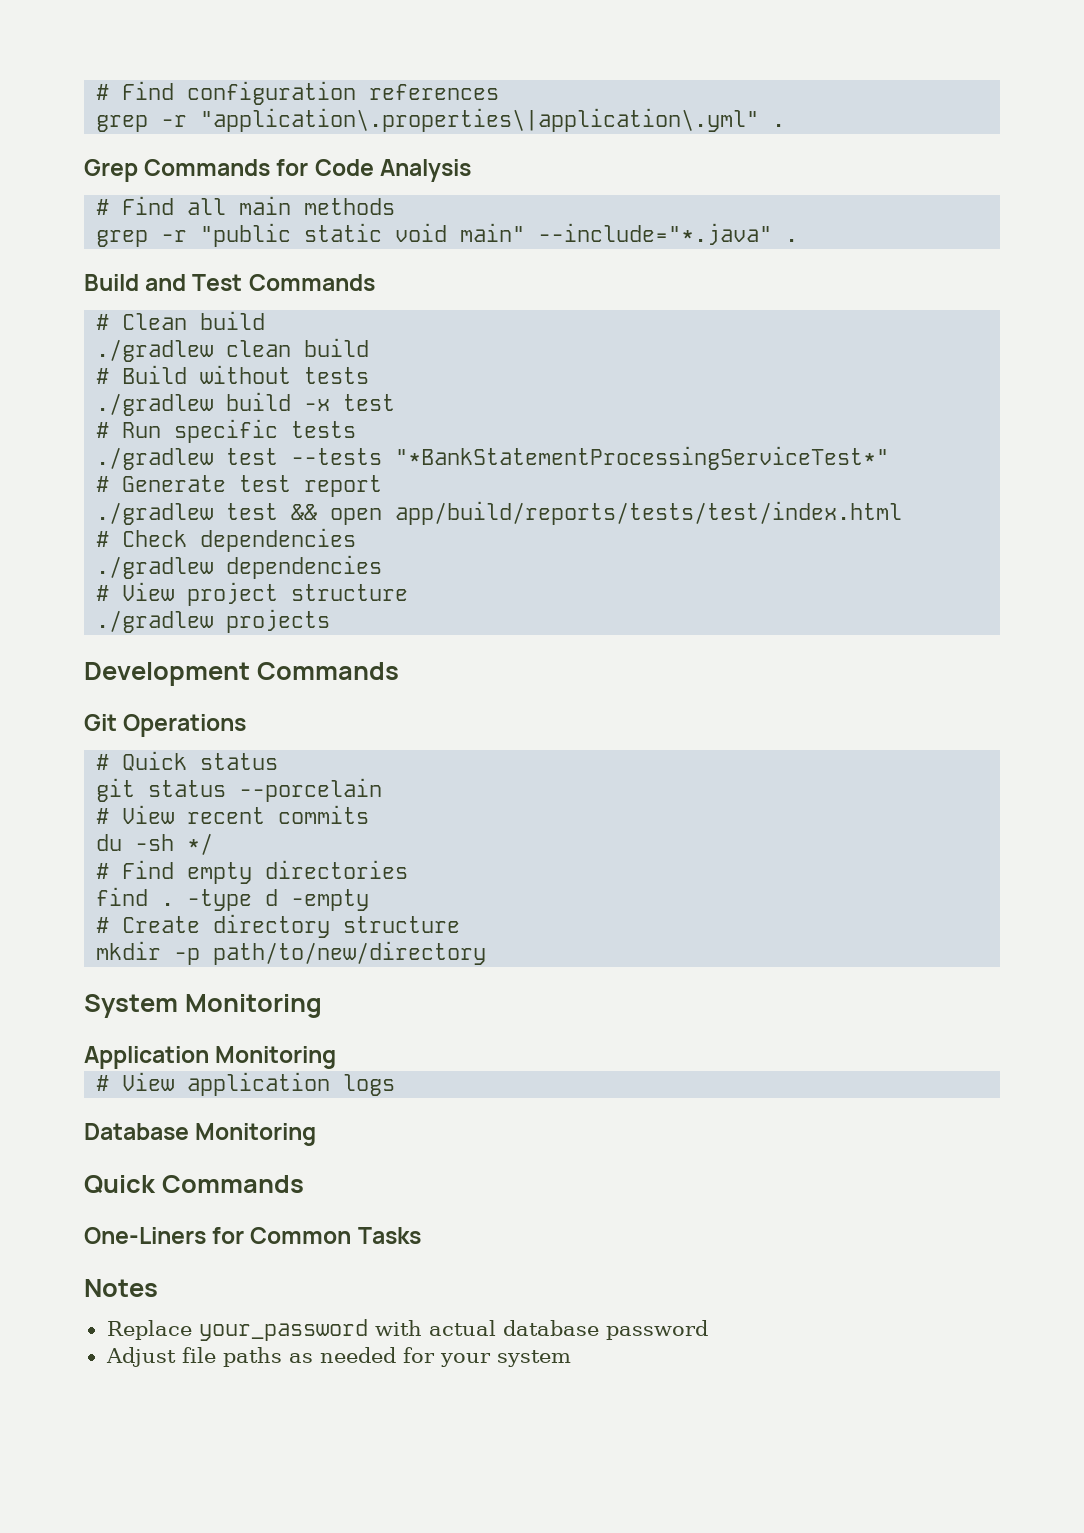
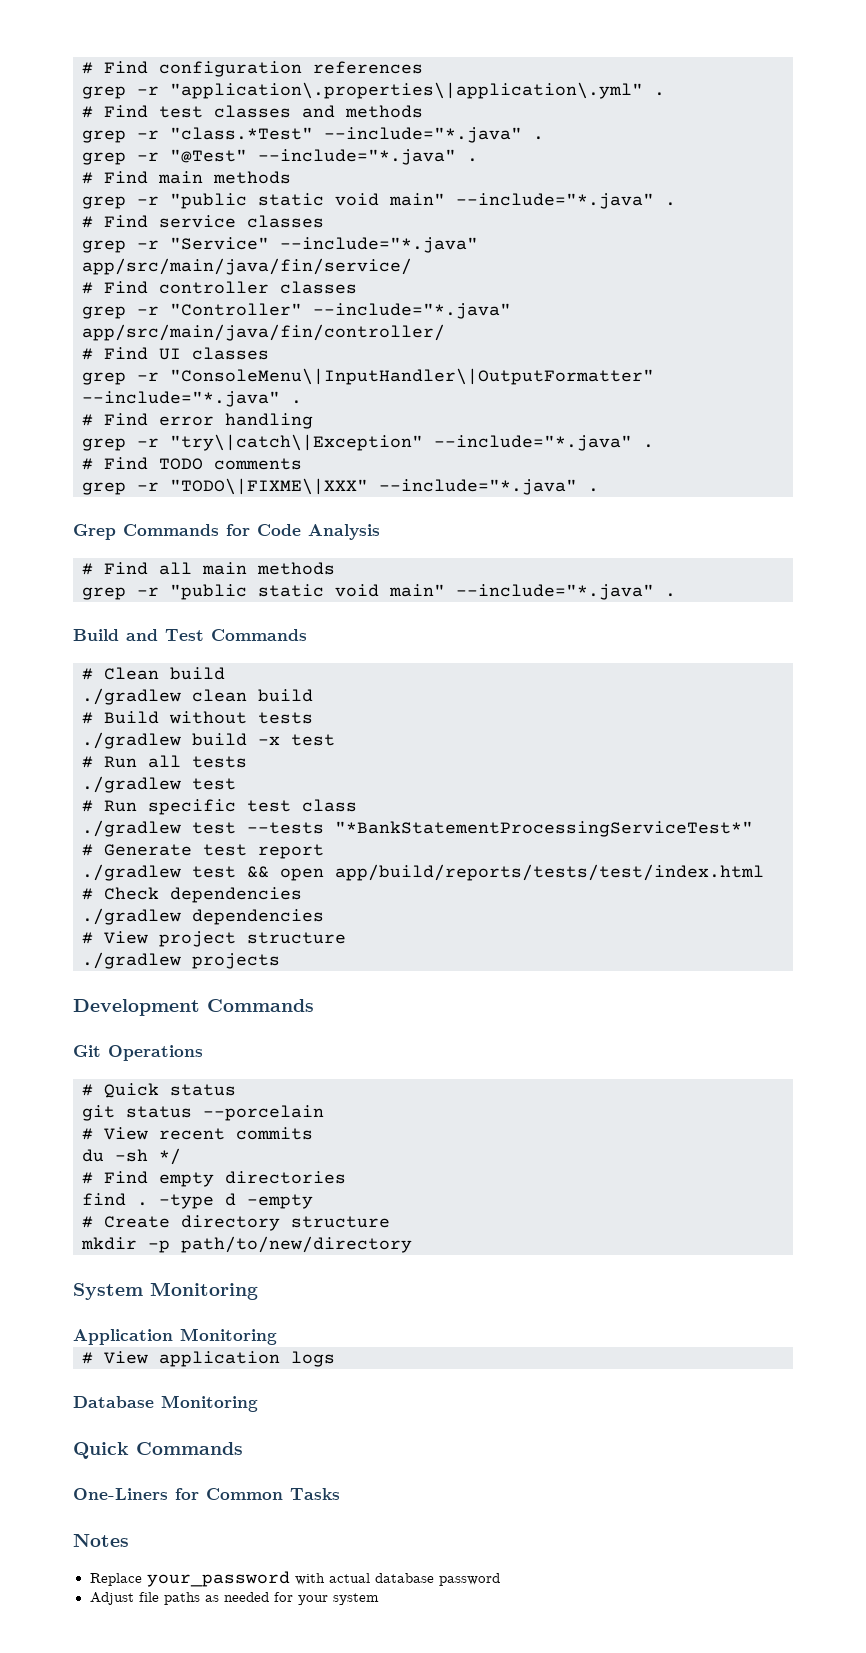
(786, 125) none -> [82,105,423,118] [82,127,544,143] [82,149,478,165] [82,171,291,184] [82,193,676,209] [82,215,324,228] [82,237,478,253] [82,258,412,275] [82,281,357,294] [82,303,511,319] [82,324,445,341] [82,347,269,360] [82,368,654,385] [82,391,302,407] [82,413,313,429] [82,434,654,451] [82,457,302,470] [82,478,599,495] // # Find test classes and methods // grep -r "class.*Test" --include="*.java" . // grep -r "@Test" --include="*.java" . // # Find main methods // grep -r "public static void main" --include="*.java" . // # Find service classes // grep -r "Service" --include="*.java" app/src/main/java/fin/service/ // # Find controller classes // grep -r "Controller" --include="*.java" app/src/main/java/fin/controller/ // # Find UI classes // grep -r "ConsoleMenu\|InputHandler\|OutputFormatter" --include="*.java" . // # Find error handling // grep -r "try\|catch\|Exception" --include="*.java" . // # Find TODO comments // grep -r "TODO\|FIXME\|XXX" --include="*.java" .
(396, 402) none -> [82,755,247,768] [82,776,236,793] // # Run all tests // ./gradlew test
[291,421,357,438] tests -> [247,799,357,812] test class

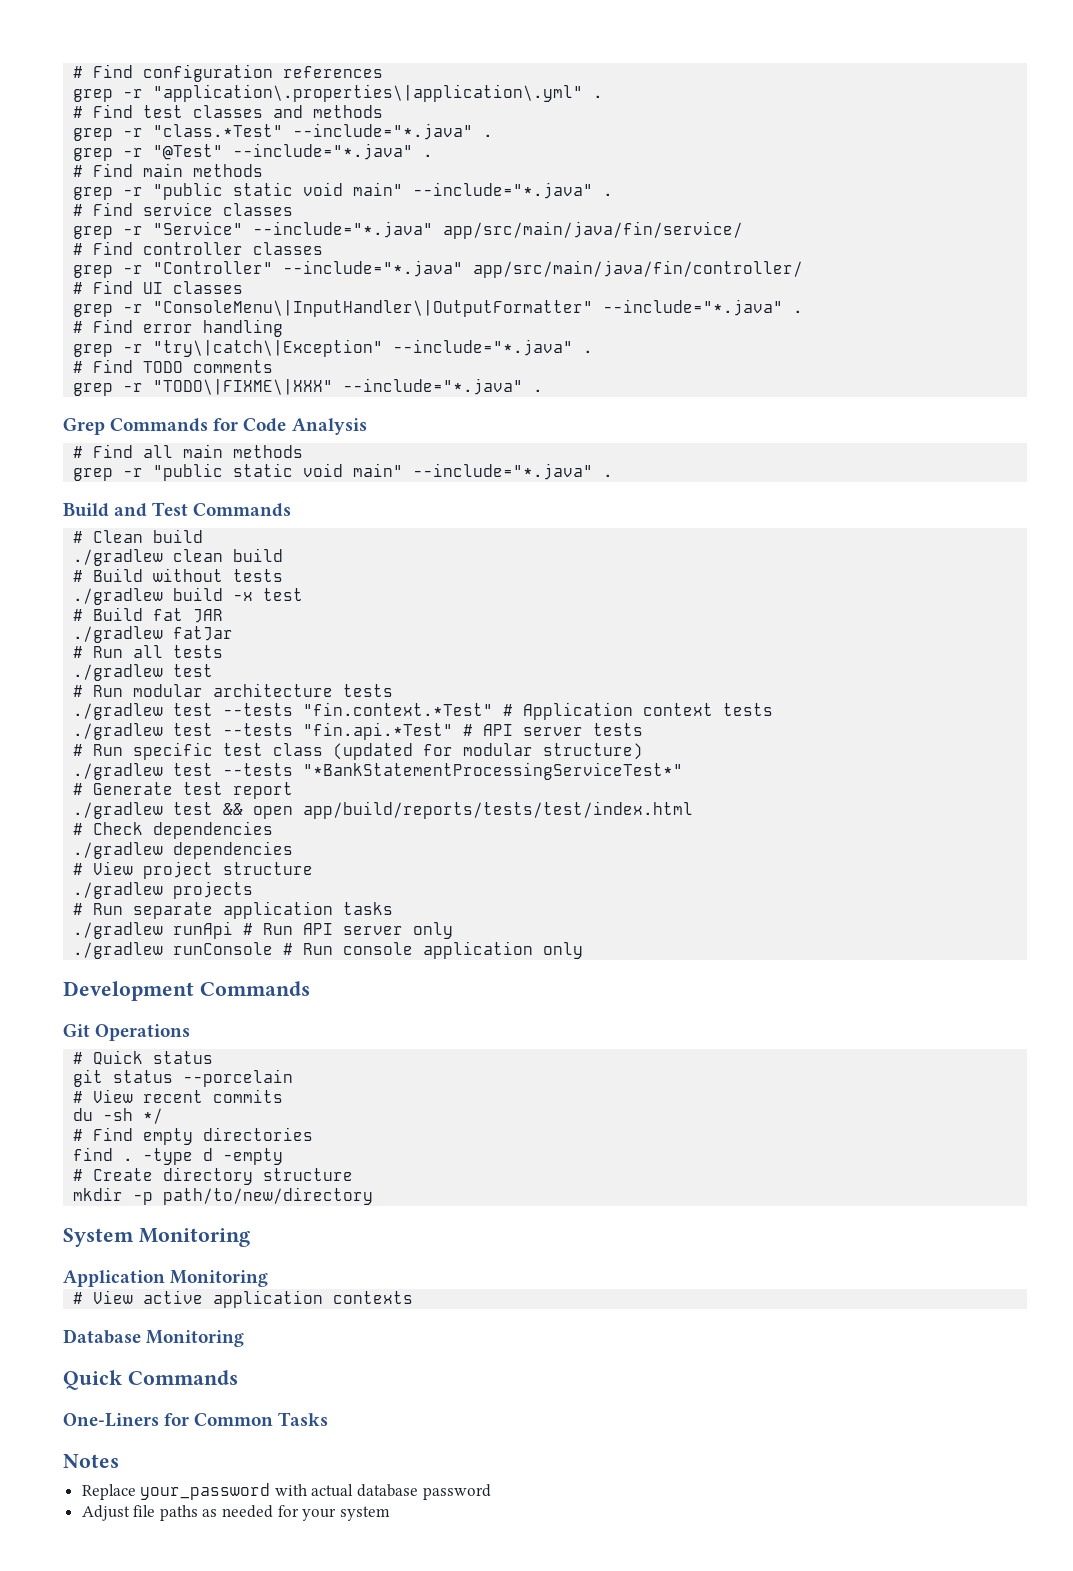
(335, 740) none -> [73,607,224,623] [73,626,234,643] // # Build fat JAR // ./gradlew fatJar
(236, 784) none -> [73,683,394,697] [73,702,774,720] [73,722,644,740] // # Run modular architecture tests // ./gradlew test --tests "fin.context.*Test" # Application context tests // ./gradlew test --tests "fin.api.*Test" # API server tests
(357, 805) none -> [333,743,644,760] (updated for modular structure)
(280, 961) none -> [73,901,394,919] [73,921,454,939] [73,941,584,959] // # Run separate application tasks // ./gradlew runApi # Run API server only // ./gradlew runConsole # Run console application only
[159,1351,335,1367] application logs -> [143,1290,414,1308] active application contexts

